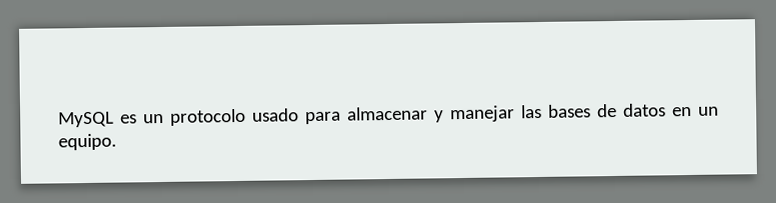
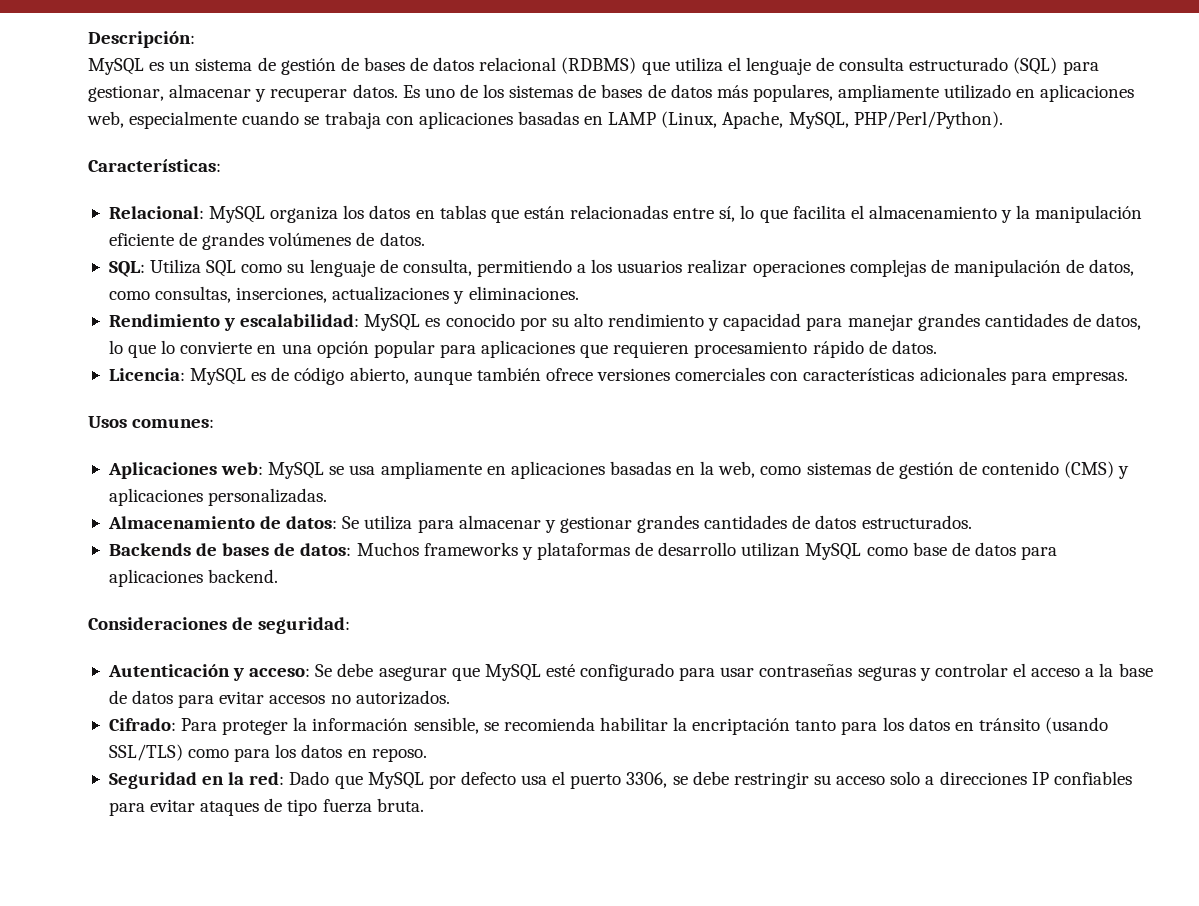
(58, 119) none -> [88,31,195,48] Descripción: //
[170,103,719,126] [58,133,117,151] protocolo usado para almacenar y manejar las bases de datos en un equipo. -> [195,57,1099,75] [88,84,1135,102] [87,111,1003,129] [88,159,221,172] [108,205,1143,223] [108,232,425,250] [108,259,1135,277] [108,286,579,304] [108,313,1142,331] [108,340,937,358] [108,367,1128,385] [88,416,215,428] [107,461,1130,479] [108,488,328,506] [107,515,972,533] [108,542,1058,560] [108,569,279,587] [88,617,351,634] [107,663,1153,681] [108,690,450,708] [108,717,1109,735] [108,744,427,762] [108,771,1132,789] [108,798,424,816] sistema de gestión de bases de datos relacional (RDBMS) que utiliza el lenguaje de consulta estructurado (SQL) para gestionar, almacenar y recuperar datos. Es uno de los sistemas de bases de datos más populares, ampliamente utilizado en aplicaciones web, especialmente cuando se trabaja con aplicaciones basadas en LAMP (Linux, Apache, MySQL, PHP/Perl/Python). // Características: // Relacional: MySQL organiza los datos en tablas que están relacionadas entre sí, lo que facilita el almacenamiento y la manipulación eficiente de grandes volúmenes de datos. // SQL: Utiliza SQL como su lenguaje de consulta, permitiendo a los usuarios realizar operaciones complejas de manipulación de datos, como consultas, inserciones, actualizaciones y eliminaciones. // Rendimiento y escalabilidad: MySQL es conocido por su alto rendimiento y capacidad para manejar grandes cantidades de datos, lo que lo convierte en una opción popular para aplicaciones que requieren procesamiento rápido de datos. // Licencia: MySQL es de código abierto, aunque también ofrece versiones comerciales con características adicionales para empresas. // Usos comunes: // Aplicaciones web: MySQL se usa ampliamente en aplicaciones basadas en la web, como sistemas de gestión de contenido (CMS) y aplicaciones personalizadas. // Almacenamiento de datos: Se utiliza para almacenar y gestionar grandes cantidades de datos estructurados. // Backends de bases de datos: Muchos frameworks y plataformas de desarrollo utilizan MySQL como base de datos para aplicaciones backend. // Consideraciones de seguridad: // Autenticación y acceso: Se debe asegurar que MySQL esté configurado para usar contraseñas seguras y controlar el acceso a la base de datos para evitar accesos no autorizados. // Cifrado: Para proteger la información sensible, se recomienda habilitar la encriptación tanto para los datos en tránsito (usando SSL/TLS) como para los datos en reposo. // Seguridad en la red: Dado que MySQL por defecto usa el puerto 3306, se debe restringir su acceso solo a direcciones IP confiables para evitar ataques de tipo fuerza bruta.

